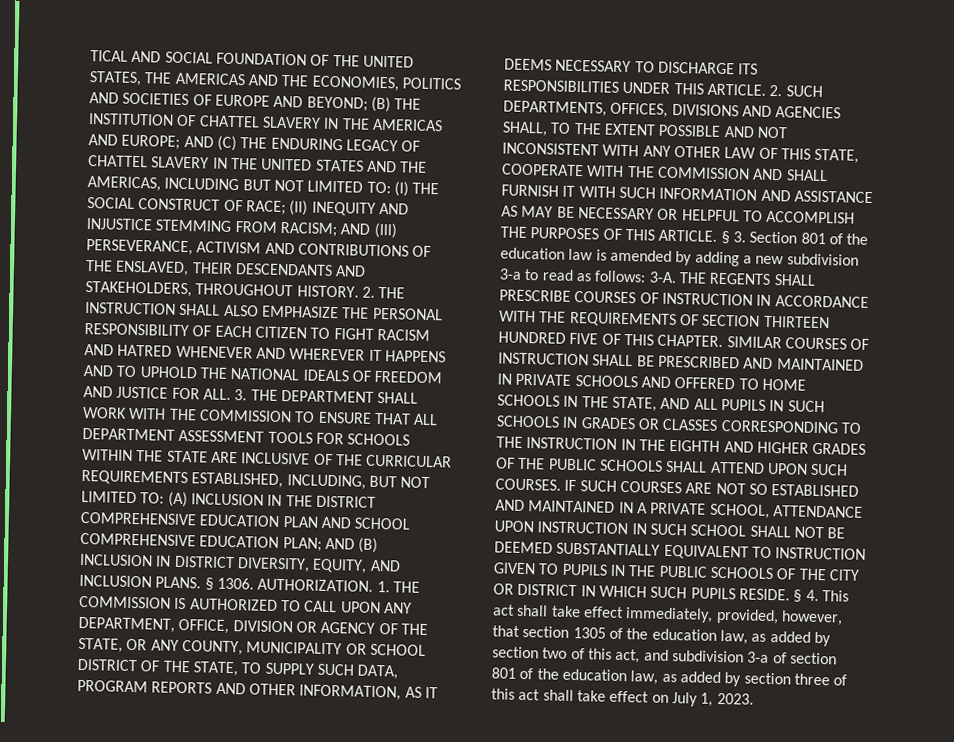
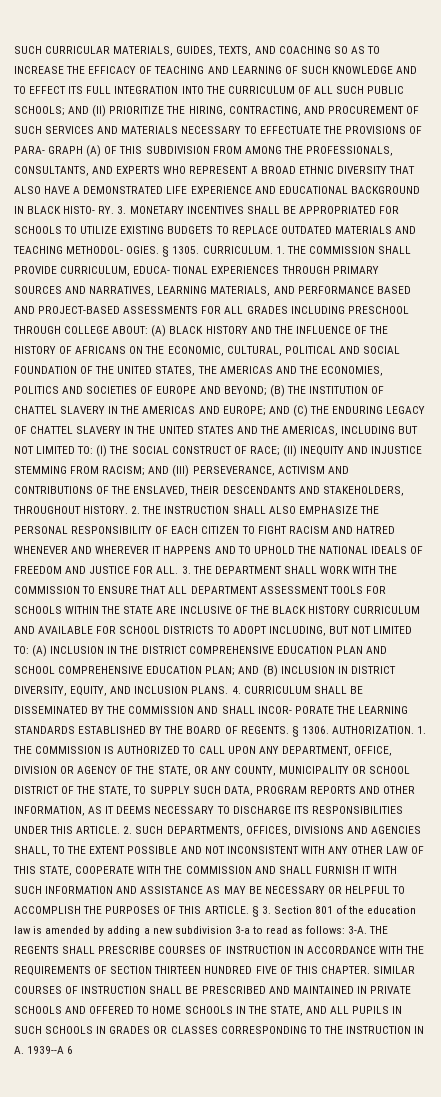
[90,50,128,62] TICAL -> [14,46,380,56] [14,66,418,74] [13,86,405,94] [14,105,419,117] [14,126,422,134] [14,145,393,157] [14,166,415,176] [14,186,420,194] [14,206,400,214] [14,226,416,234] [13,246,411,257] [14,266,379,276] [14,286,411,296] [14,306,409,314] [13,325,389,337] [14,346,336,356] SUCH CURRICULAR MATERIALS, GUIDES, TEXTS, AND COACHING SO AS TO INCREASE THE EFFICACY OF TEACHING AND LEARNING OF SUCH KNOWLEDGE AND TO EFFECT ITS FULL INTEGRATION INTO THE CURRICULUM OF ALL SUCH PUBLIC SCHOOLS; AND (II) PRIORITIZE THE HIRING, CONTRACTING, AND PROCUREMENT OF SUCH SERVICES AND MATERIALS NECESSARY TO EFFECTUATE THE PROVISIONS OF PARA- GRAPH (A) OF THIS SUBDIVISION FROM AMONG THE PROFESSIONALS, CONSULTANTS, AND EXPERTS WHO REPRESENT A BROAD ETHNIC DIVERSITY THAT ALSO HAVE A DEMONSTRATED LIFE EXPERIENCE AND EDUCATIONAL BACKGROUND IN BLACK HISTO- RY. 3. MONETARY INCENTIVES SHALL BE APPROPRIATED FOR SCHOOLS TO UTILIZE EXISTING BUDGETS TO REPLACE OUTDATED MATERIALS AND TEACHING METHODOL- OGIES. § 1305. CURRICULUM. 1. THE COMMISSION SHALL PROVIDE CURRICULUM, EDUCA- TIONAL EXPERIENCES THROUGH PRIMARY SOURCES AND NARRATIVES, LEARNING MATERIALS, AND PERFORMANCE BASED AND PROJECT-BASED ASSESSMENTS FOR ALL GRADES INCLUDING PRESCHOOL THROUGH COLLEGE ABOUT: (A) BLACK HISTORY AND THE INFLUENCE OF THE HISTORY OF AFRICANS ON THE ECONOMIC, CULTURAL, POLITICAL
[366,454,453,468] [81,469,284,489] CURRICULAR REQUIREMENTS ESTABLISHED, -> [271,606,421,614] [14,626,267,634] BLACK HISTORY CURRICULUM AND AVAILABLE FOR SCHOOL DISTRICTS TO ADOPT
(202, 582) none -> [231,686,363,694] [14,706,408,714] [14,726,289,734] 4. CURRICULUM SHALL BE DISSEMINATED BY THE COMMISSION AND SHALL INCOR- PORATE THE LEARNING STANDARDS ESTABLISHED BY THE BOARD OF REGENTS.
[638,439,867,455] [496,457,849,476] [495,478,860,497] [495,499,863,519] [494,520,846,539] [494,541,867,560] [493,562,860,581] [493,583,849,603] [493,604,843,626] [492,625,831,647] [492,646,837,665] [491,667,848,687] [491,688,754,707] THE EIGHTH AND HIGHER GRADES OF THE PUBLIC SCHOOLS SHALL ATTEND UPON SUCH COURSES. IF SUCH COURSES ARE NOT SO ESTABLISHED AND MAINTAINED IN A PRIVATE SCHOOL, ATTENDANCE UPON INSTRUCTION IN SUCH SCHOOL SHALL NOT BE DEEMED SUBSTANTIALLY EQUIVALENT TO INSTRUCTION GIVEN TO PUPILS IN THE PUBLIC SCHOOLS OF THE CITY OR DISTRICT IN WHICH SUCH PUPILS RESIDE. § 4. This act shall take effect immediately, provided, however, that section 1305 of the education law, as added by section two of this act, and subdivision 3-a of section 801 of the education law, as added by section three of this act shall take effect on July 1, 2023. -> [14,1046,74,1054] A. 1939--A 6

